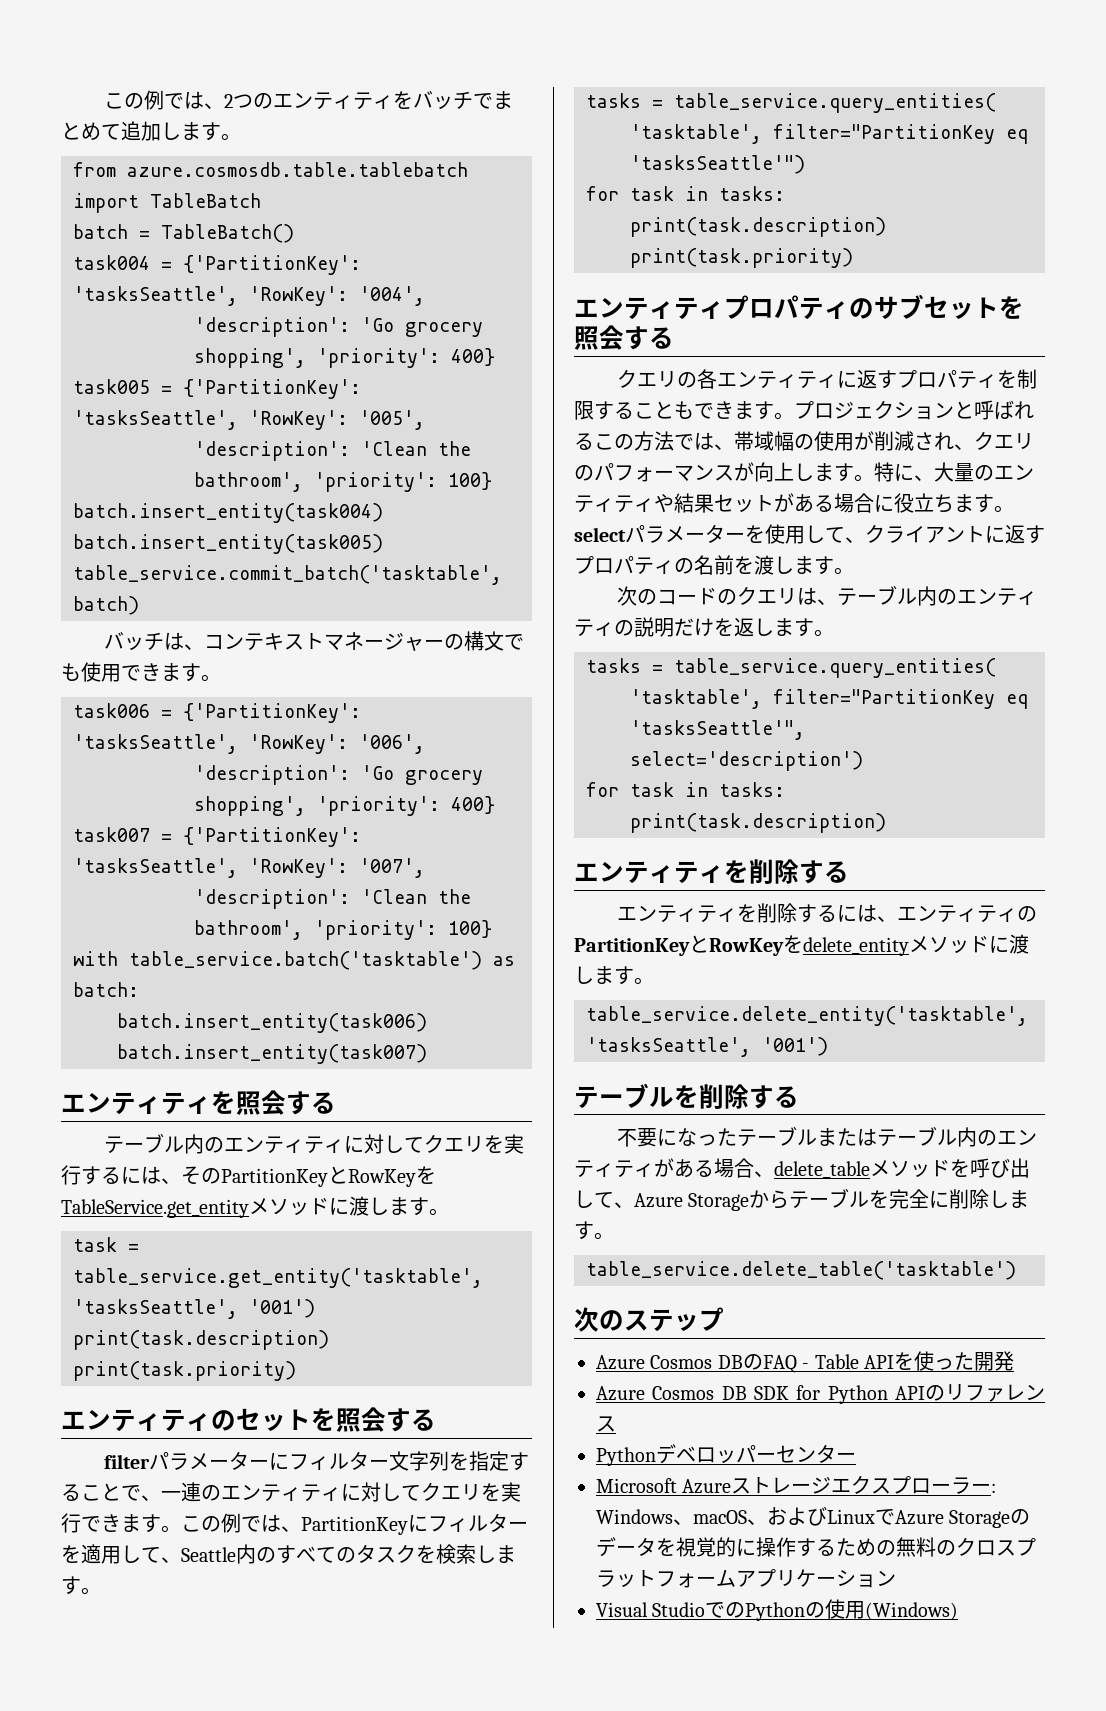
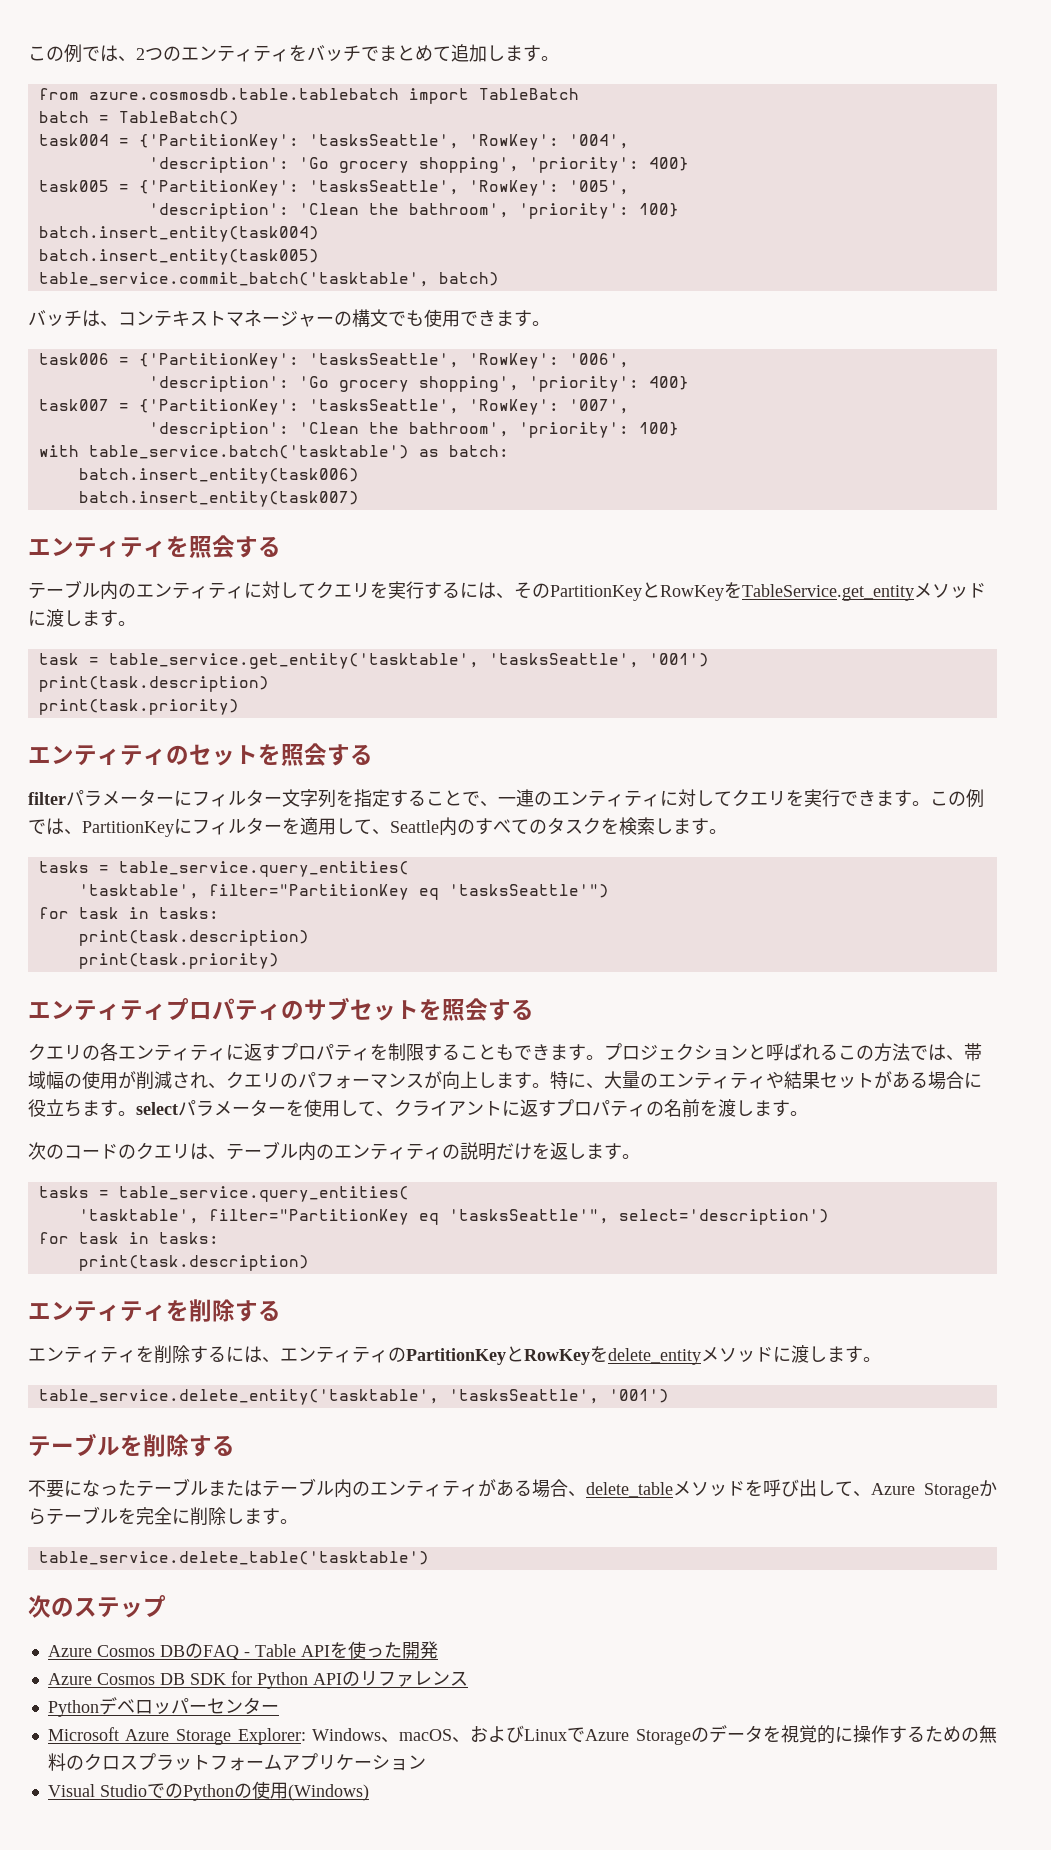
[731,1475,997,1494] ストレージエクスプローラー: -> [176,1728,306,1745] Storage Explorer:

